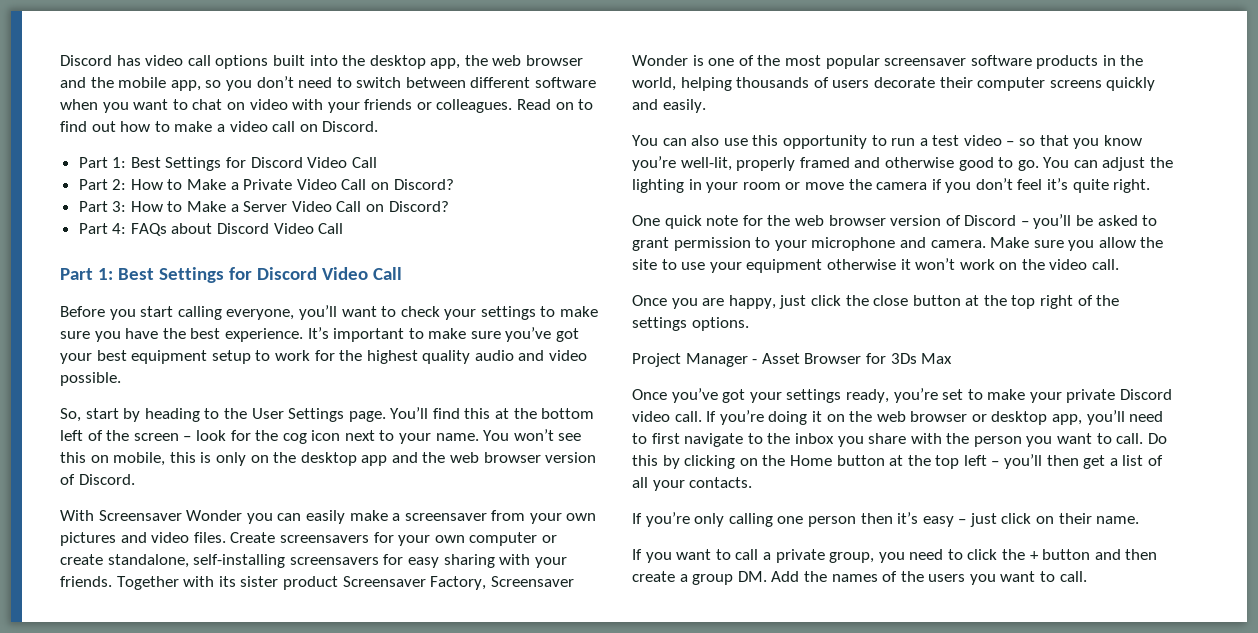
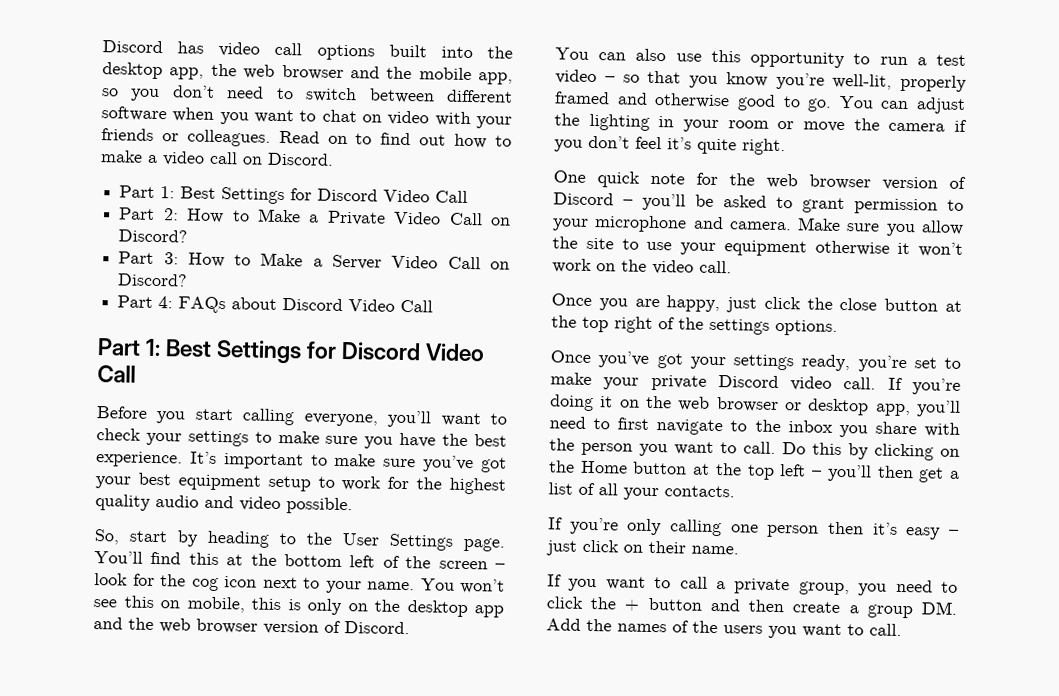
[60,510,597,524] [60,532,557,546] [60,554,567,568] [60,576,574,590] [632,55,1144,69] [632,77,1156,91] [632,99,706,113] // With Screensaver Wonder you can easily make a screensaver from your own pictures and video files. Create screensavers for your own computer or create standalone, self-installing screensavers for easy sharing with your friends. Together with its sister product Screensaver Factory, Screensaver Wonder is one of the most popular screensaver software products in the world, helping thousands of users decorate their computer screens quickly and easily. -> (410, 628) none
[632,353,953,367] // Project Manager - Asset Browser for 3Ds Max -> (838, 327) none

